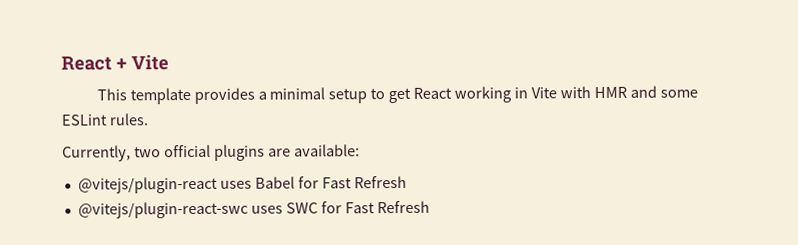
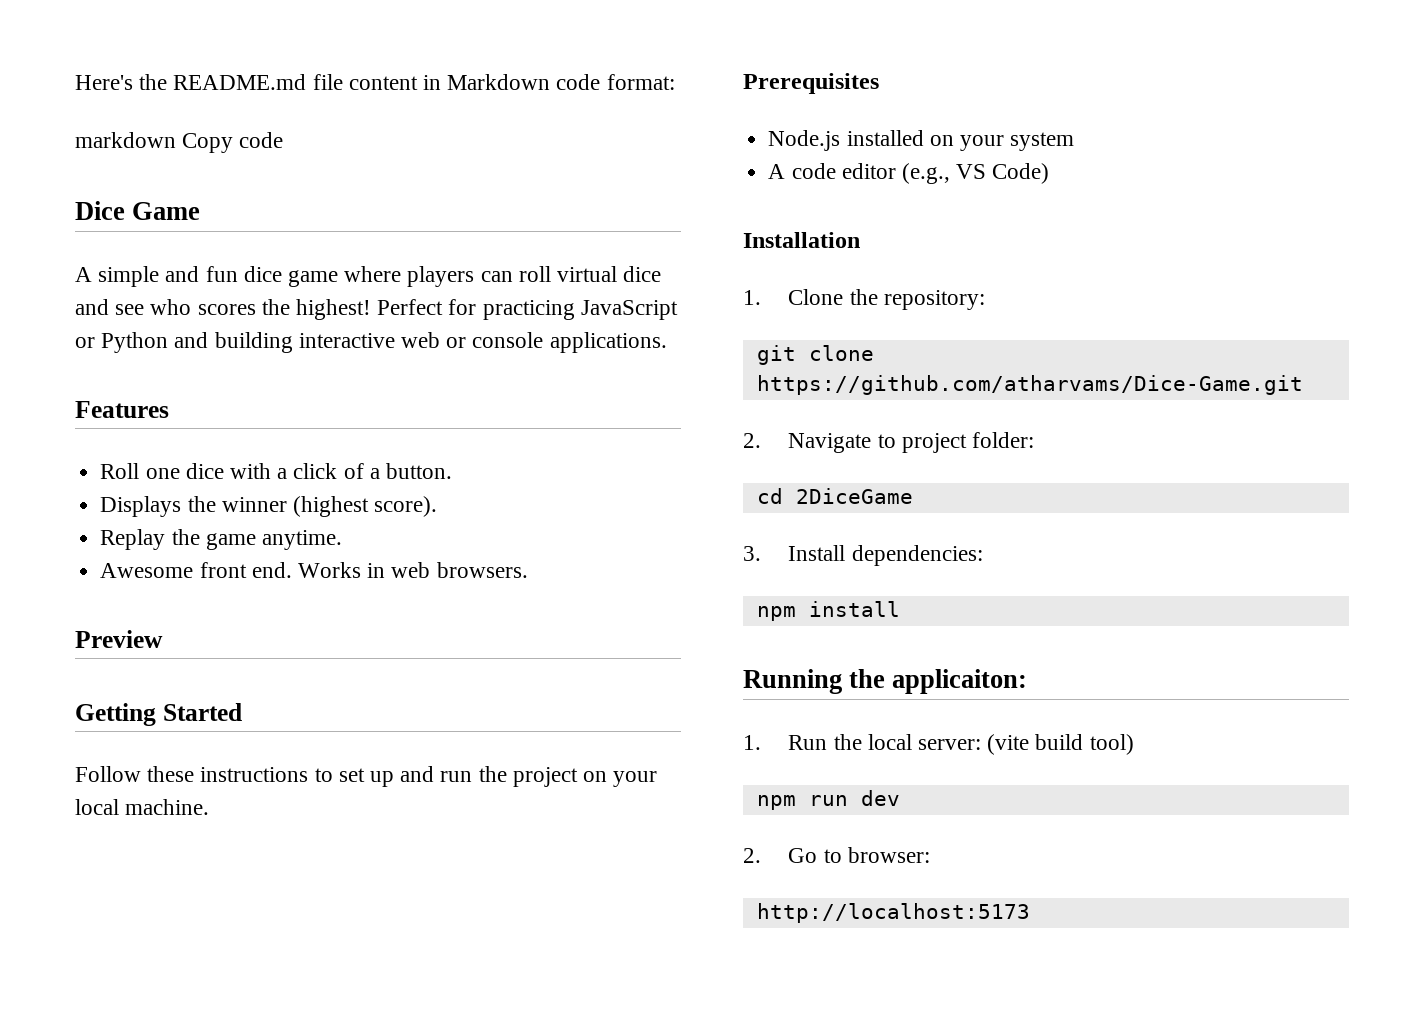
[61,54,169,71] [96,85,698,105] [61,113,149,126] [62,144,360,162] [77,175,407,194] [77,200,430,219] React + Vite // This template provides a minimal setup to get React working in Vite with HMR and some ESLint rules. // Currently, two official plugins are available: // @vitejs/plugin-react uses Babel for Fast Refresh // @vitejs/plugin-react-swc uses SWC for Fast Refresh -> [75,74,675,90] [75,132,284,153] [75,201,201,220] [75,266,662,287] [75,299,678,320] [75,332,667,353] [75,401,169,418] [100,463,452,479] [100,496,438,517] [100,529,342,550] [100,562,528,578] [75,630,163,648] [75,703,242,726] [75,766,658,787] [75,799,210,815] [743,73,879,94] [768,130,1075,151] [768,163,1050,184] [743,232,860,248] [743,289,985,310] [756,345,874,365] [756,375,1303,395] [743,432,1035,453] [756,488,913,504] [743,545,983,566] [756,601,900,621] [743,669,1028,694] [743,734,1134,755] [756,790,900,810] [743,847,930,863] [756,903,1030,923] Here's the README.md file content in Markdown code format: // markdown Copy code // Dice Game // A simple and fun dice game where players can roll virtual dice and see who scores the highest! Perfect for practicing JavaScript or Python and building interactive web or console applications. // Features // Roll one dice with a click of a button. // Displays the winner (highest score). // Replay the game anytime. // Awesome front end. Works in web browsers. // Preview // Getting Started // Follow these instructions to set up and run the project on your local machine. // Prerequisites // Node.js installed on your system // A code editor (e.g., VS Code) // Installation // 1. Clone the repository: // git clone https://github.com/atharvams/Dice-Game.git // 2. Navigate to project folder: // cd 2DiceGame // 3. Install dependencies: // npm install // Running the applicaiton: // 1. Run the local server: (vite build tool) // npm run dev // 2. Go to browser: // http://localhost:5173

